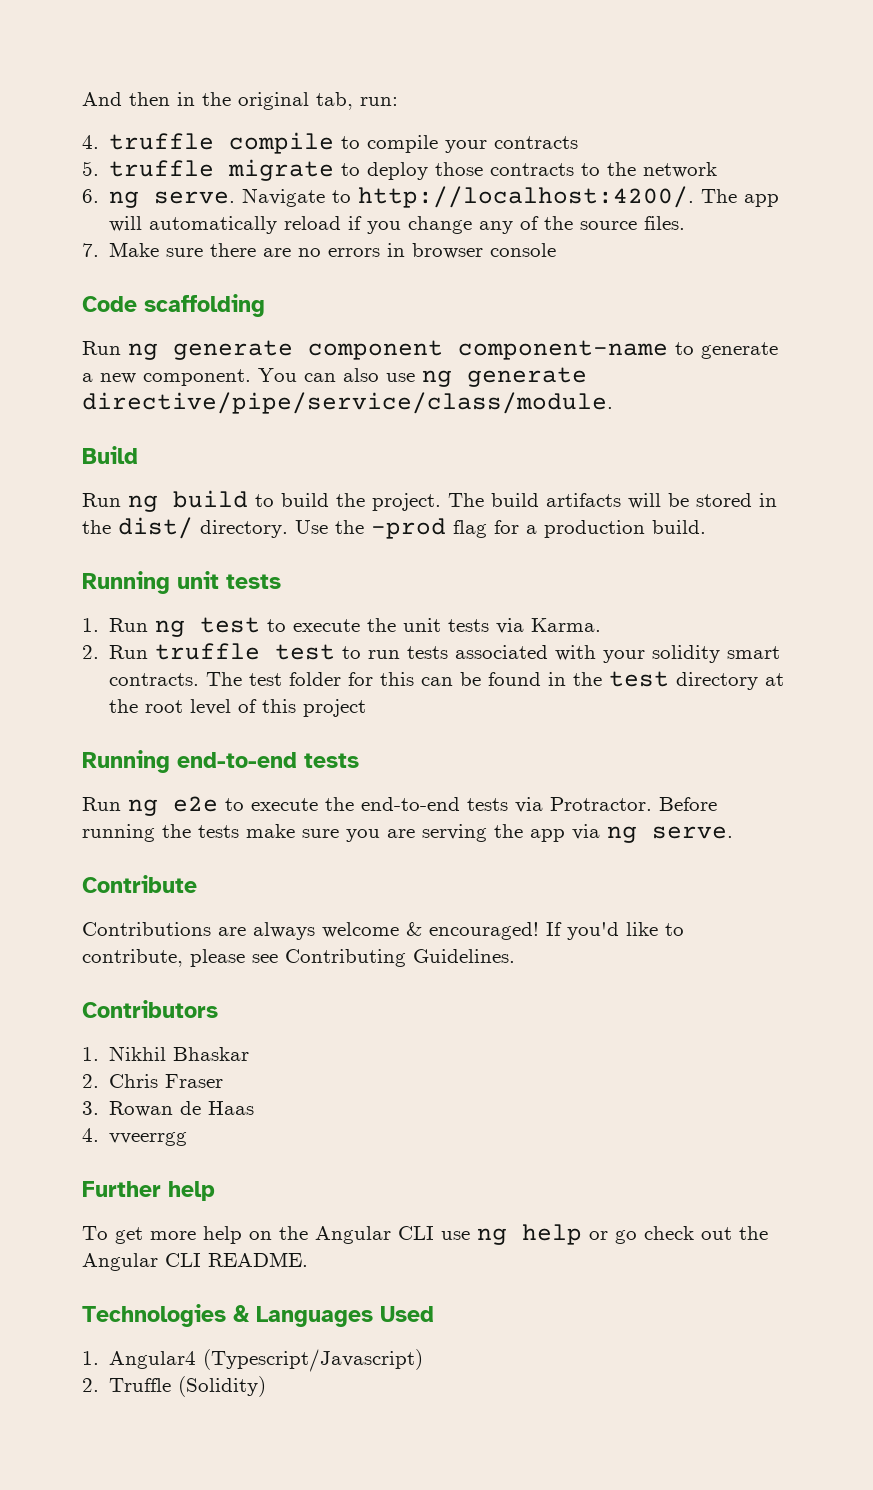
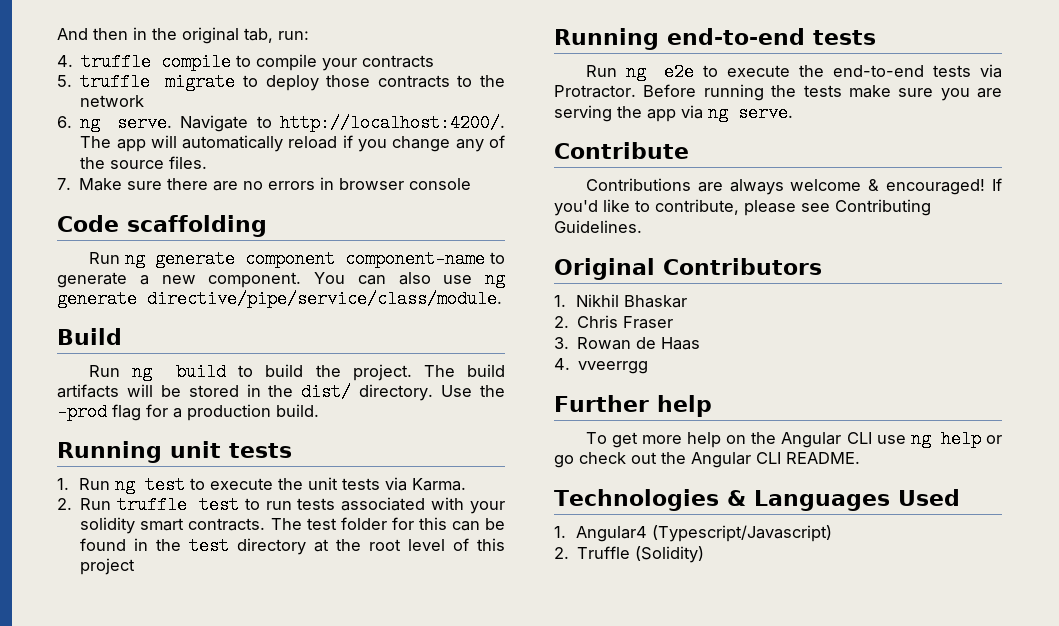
(515, 956) none -> [554,258,655,280] Original

